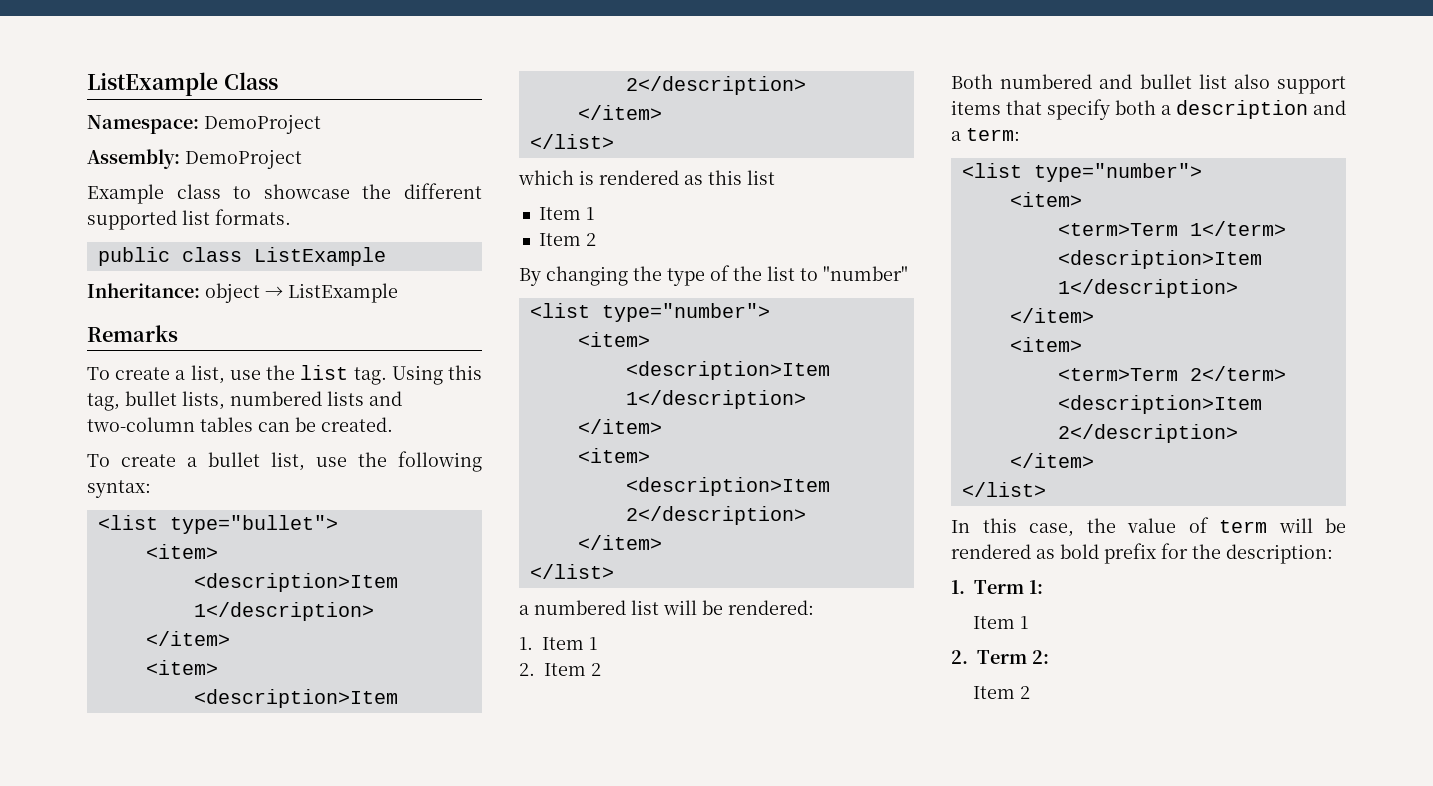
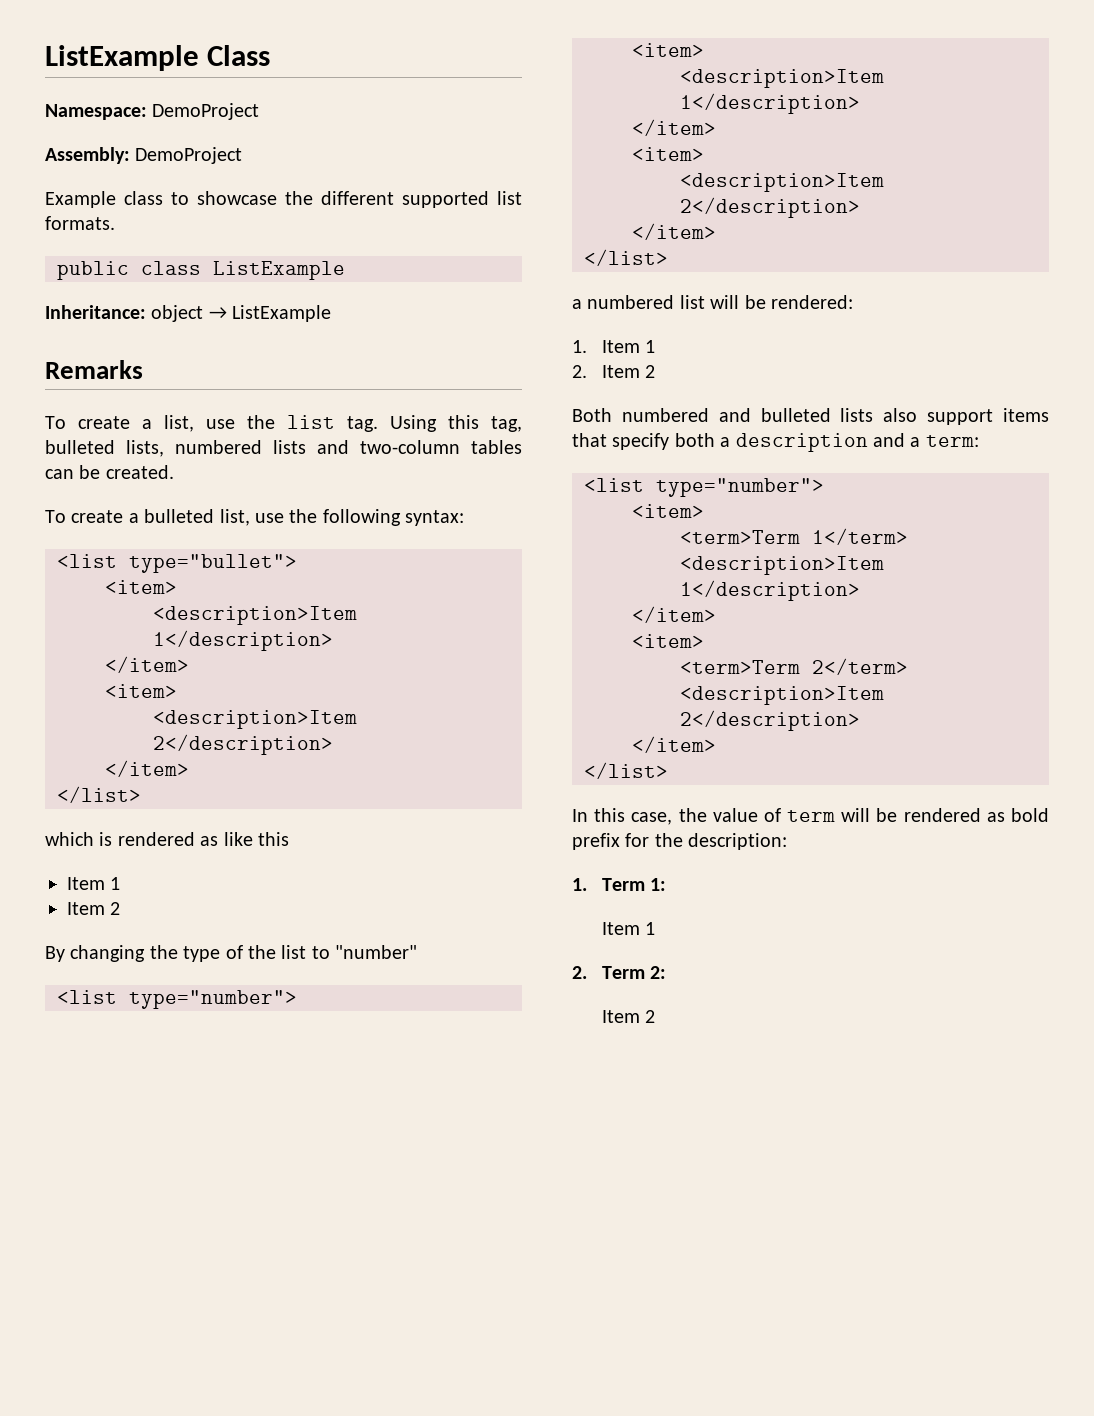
[125,391,177,406] bullet -> [45,440,115,454] bulleted
[208,452,260,467] bullet -> [144,509,215,523] bulleted
[708,170,775,185] this list -> [223,832,289,846] like this
[1139,74,1227,89] bullet list -> [760,408,874,422] bulleted lists

